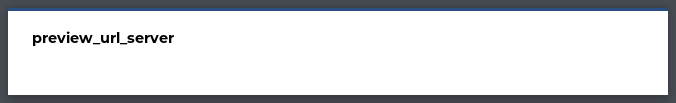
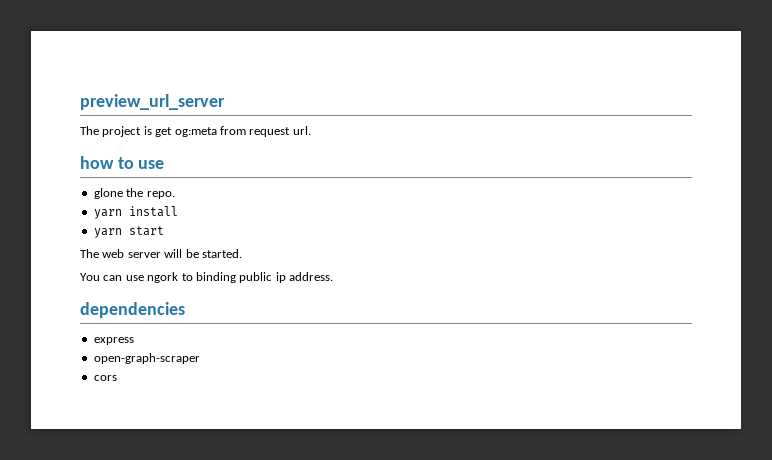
(174, 38) none -> [80,126,311,137] [80,156,165,169] [93,188,175,199] [93,206,178,219] [93,226,164,238] [80,249,242,258] [80,272,333,283] [80,302,185,318] [93,337,134,345] [93,353,200,364] [93,375,117,381] // The project is get og:meta from request url. // how to use // glone the repo. // yarn install // yarn start // The web server will be started. // You can use ngork to binding public ip address. // dependencies // express // open-graph-scraper // cors

